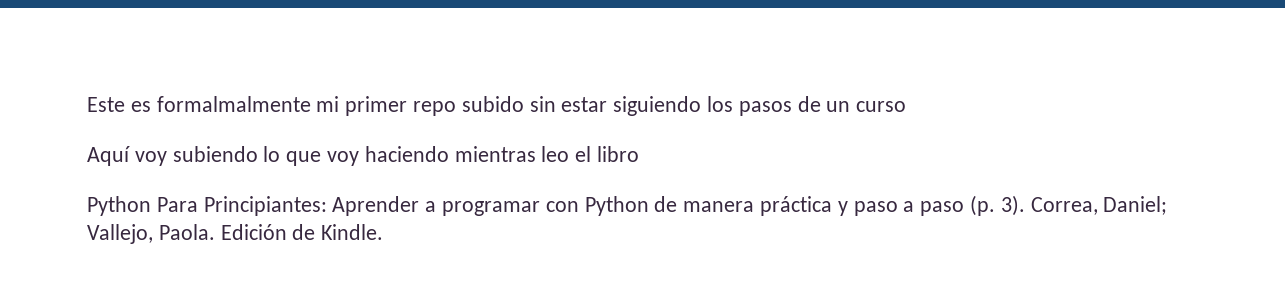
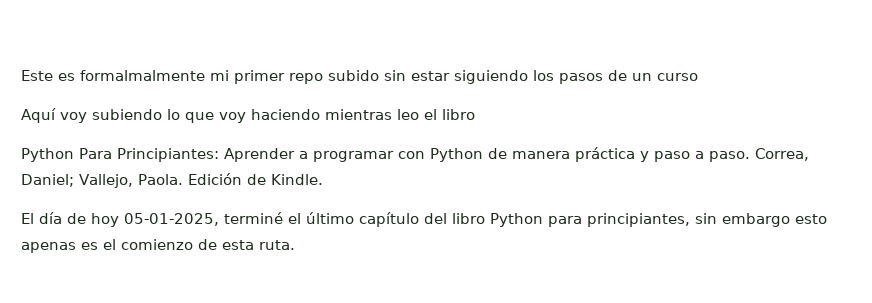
[920,195,1025,216] paso (p. 3). -> [709,151,750,162] paso.
(384, 232) none -> [21,212,827,227] [21,239,295,253] // El día de hoy 05-01-2025, terminé el último capítulo del libro Python para principiantes, sin embargo esto apenas es el comienzo de esta ruta.

